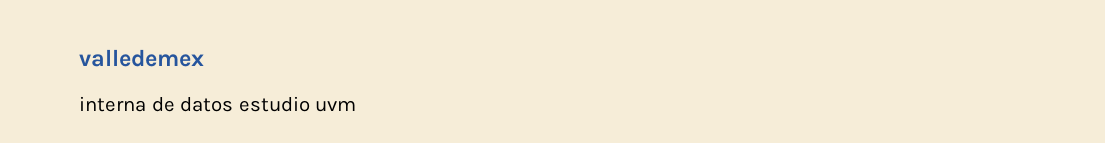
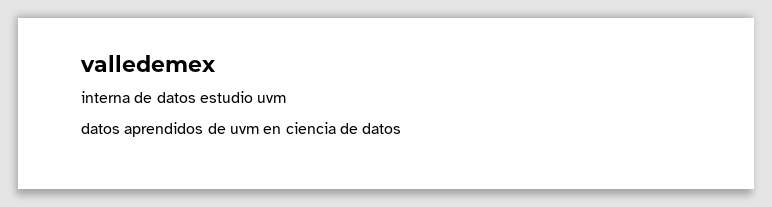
(357, 106) none -> [81,122,402,137] // datos aprendidos de uvm en ciencia de datos

